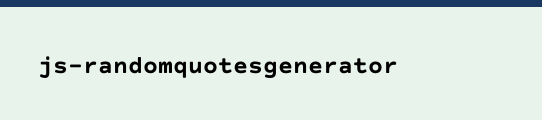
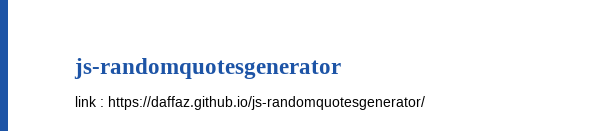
(398, 67) none -> [75,96,425,110] // link : https://daffaz.github.io/js-randomquotesgenerator/

